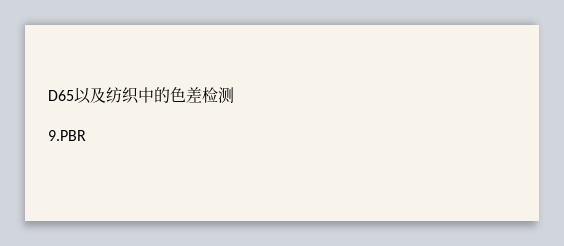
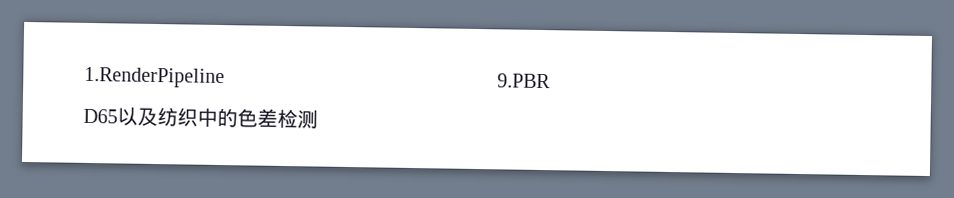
(48, 95) none -> [84,66,225,89] 1.RenderPipeline //

